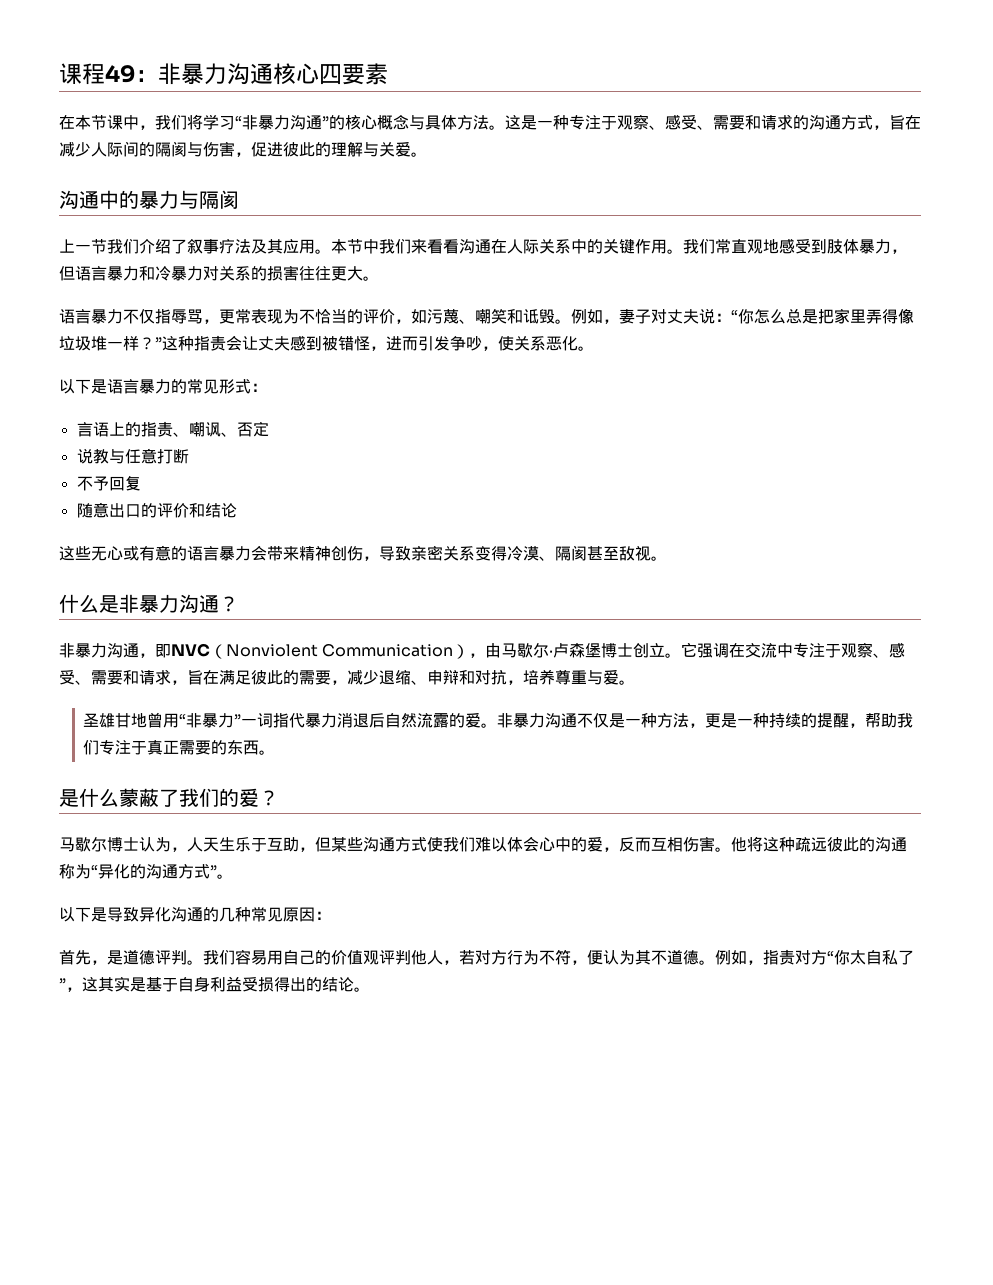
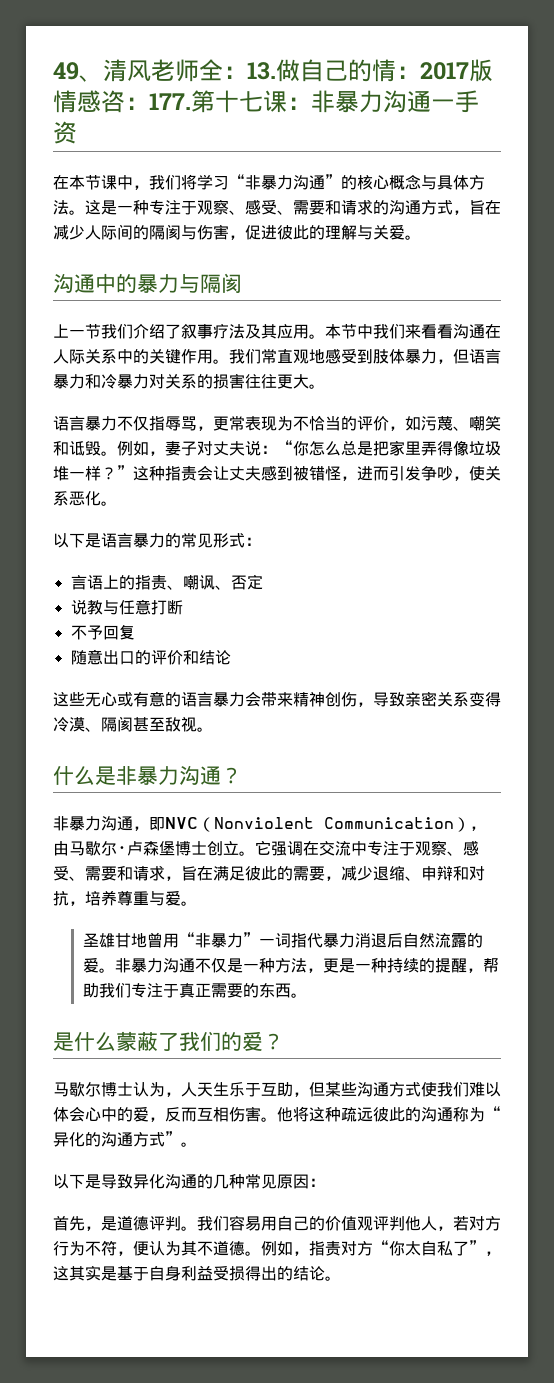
[59,63,135,85] 课程49 -> [53,59,493,82] [53,90,287,113] 49、清风老师全：13.做自己的情：2017版情感咨：177.第十七课
[273,63,388,85] 核心四要素 -> [431,90,479,113] [53,121,77,144] 一手资

